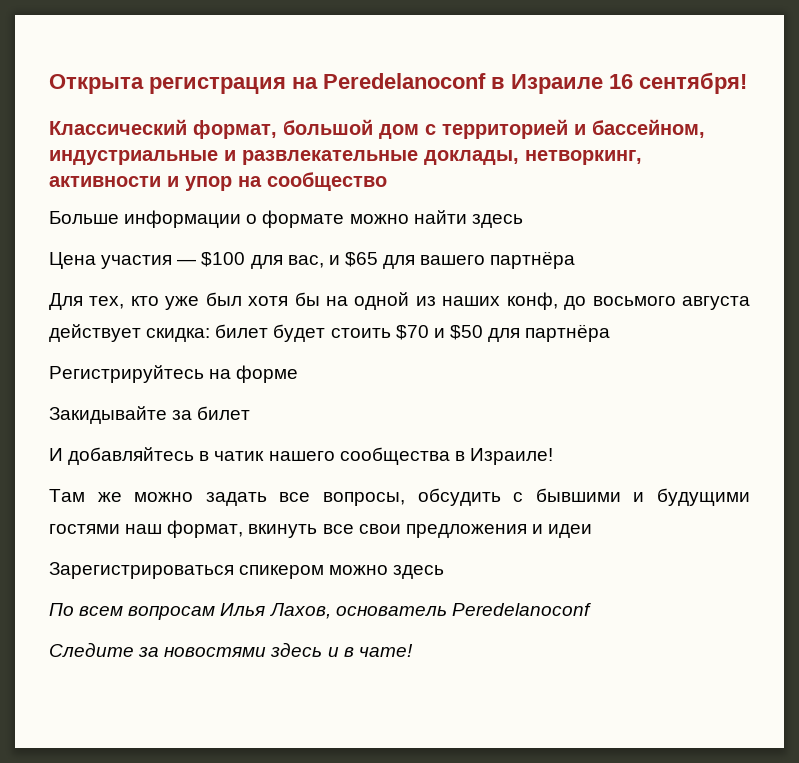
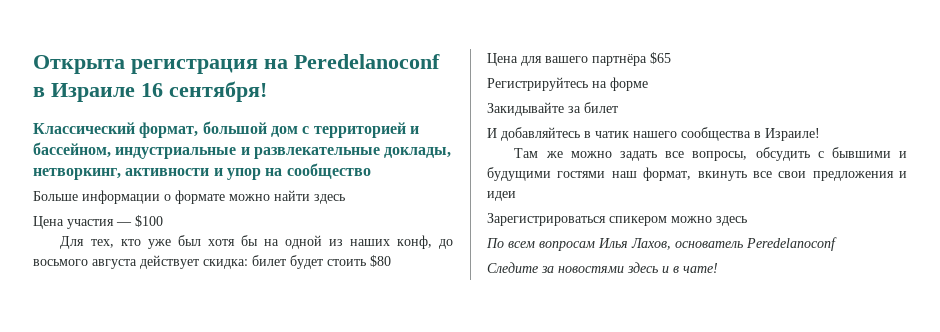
[250,251,576,269] для вас, и $65 для вашего партнёра -> (163, 221) none
[395,324,611,342] $70 и $50 для партнёра -> [370,255,391,267] [487,52,671,66] $80 // Цена для вашего партнёра $65

